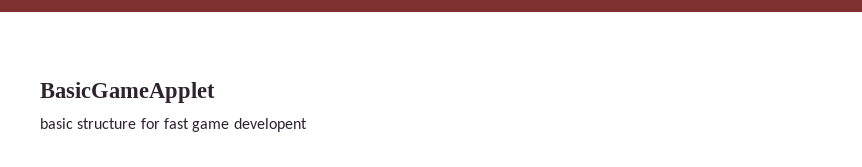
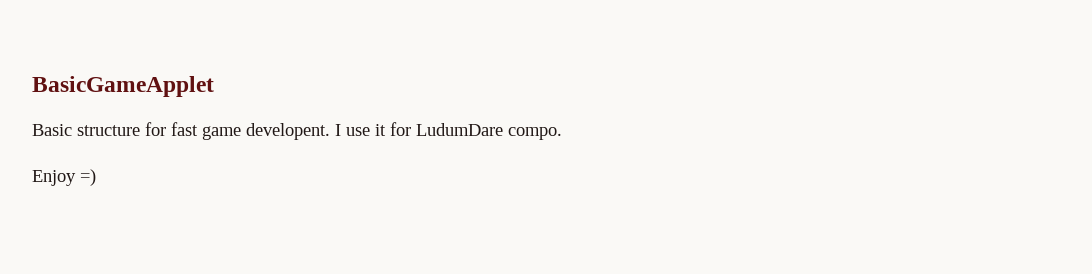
[40,118,73,129] basic -> [32,124,72,136] Basic
[233,118,307,132] developent -> [246,122,562,140] [32,169,96,186] developent. I use it for LudumDare compo. // Enjoy =)

